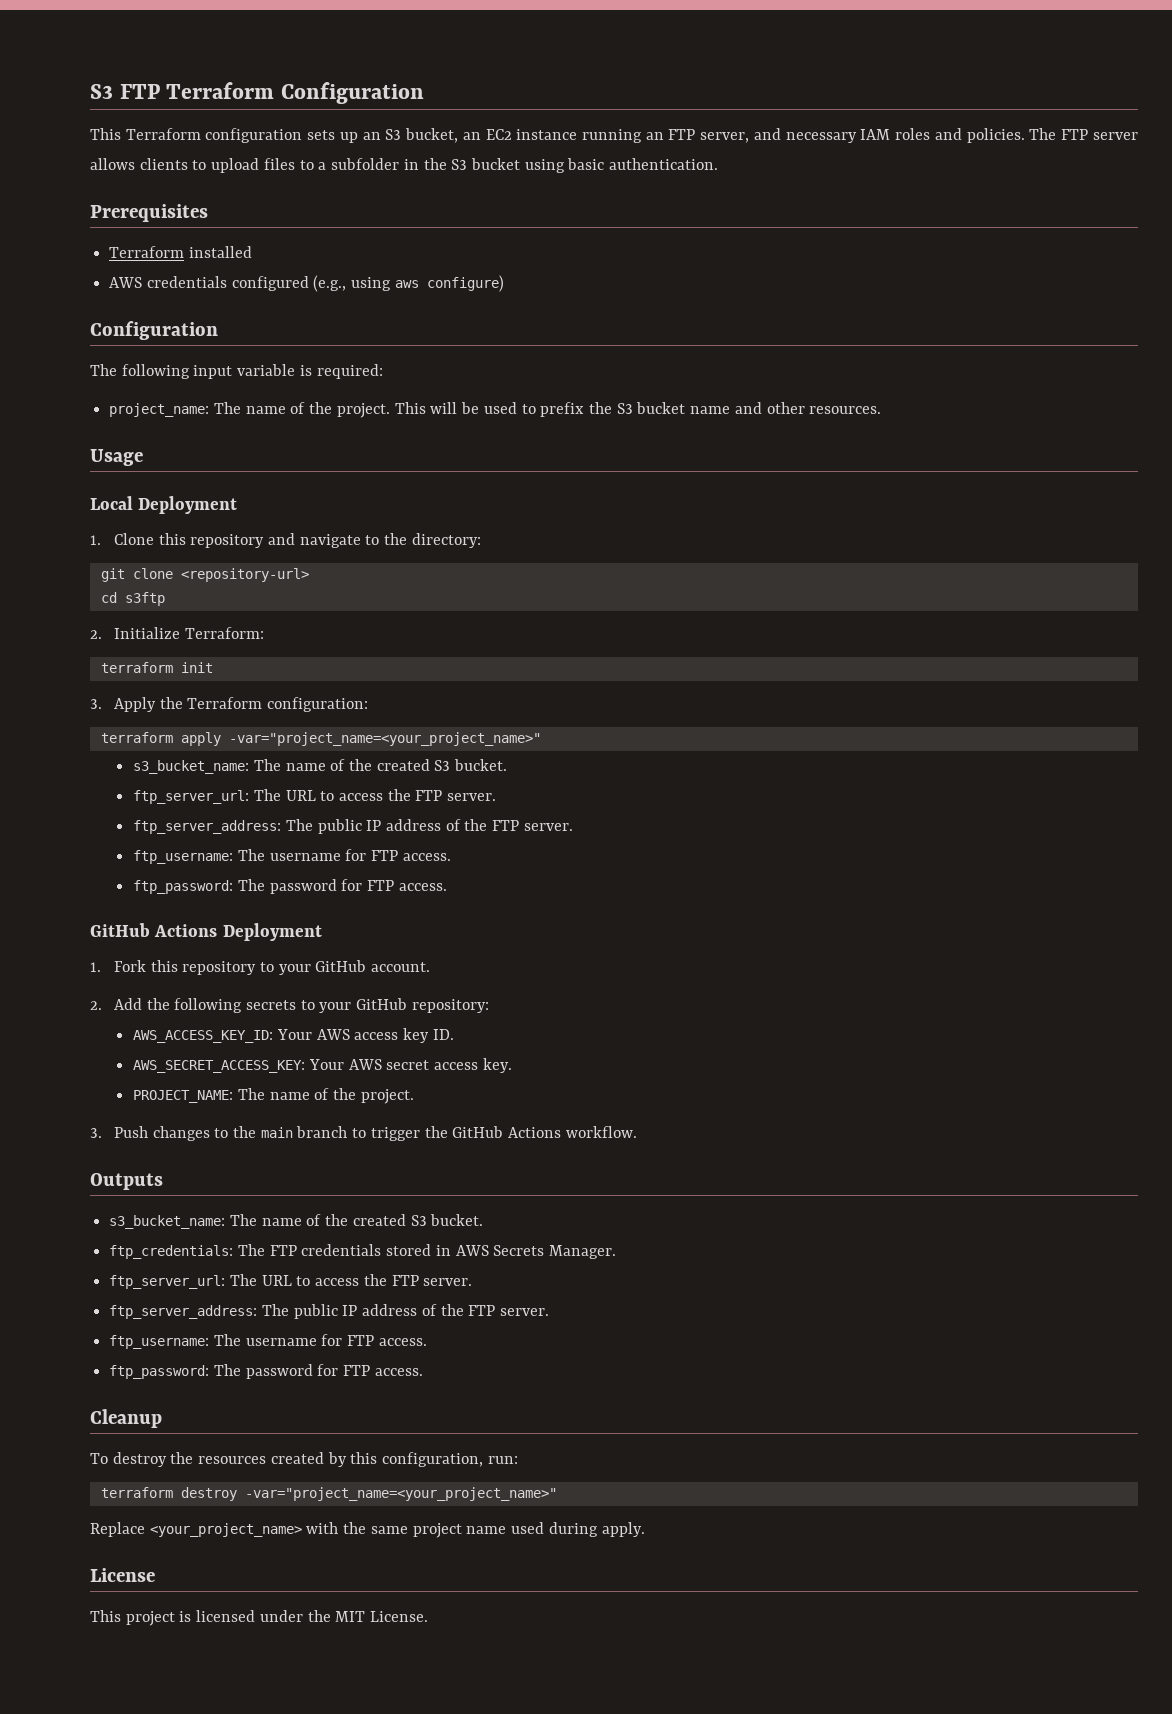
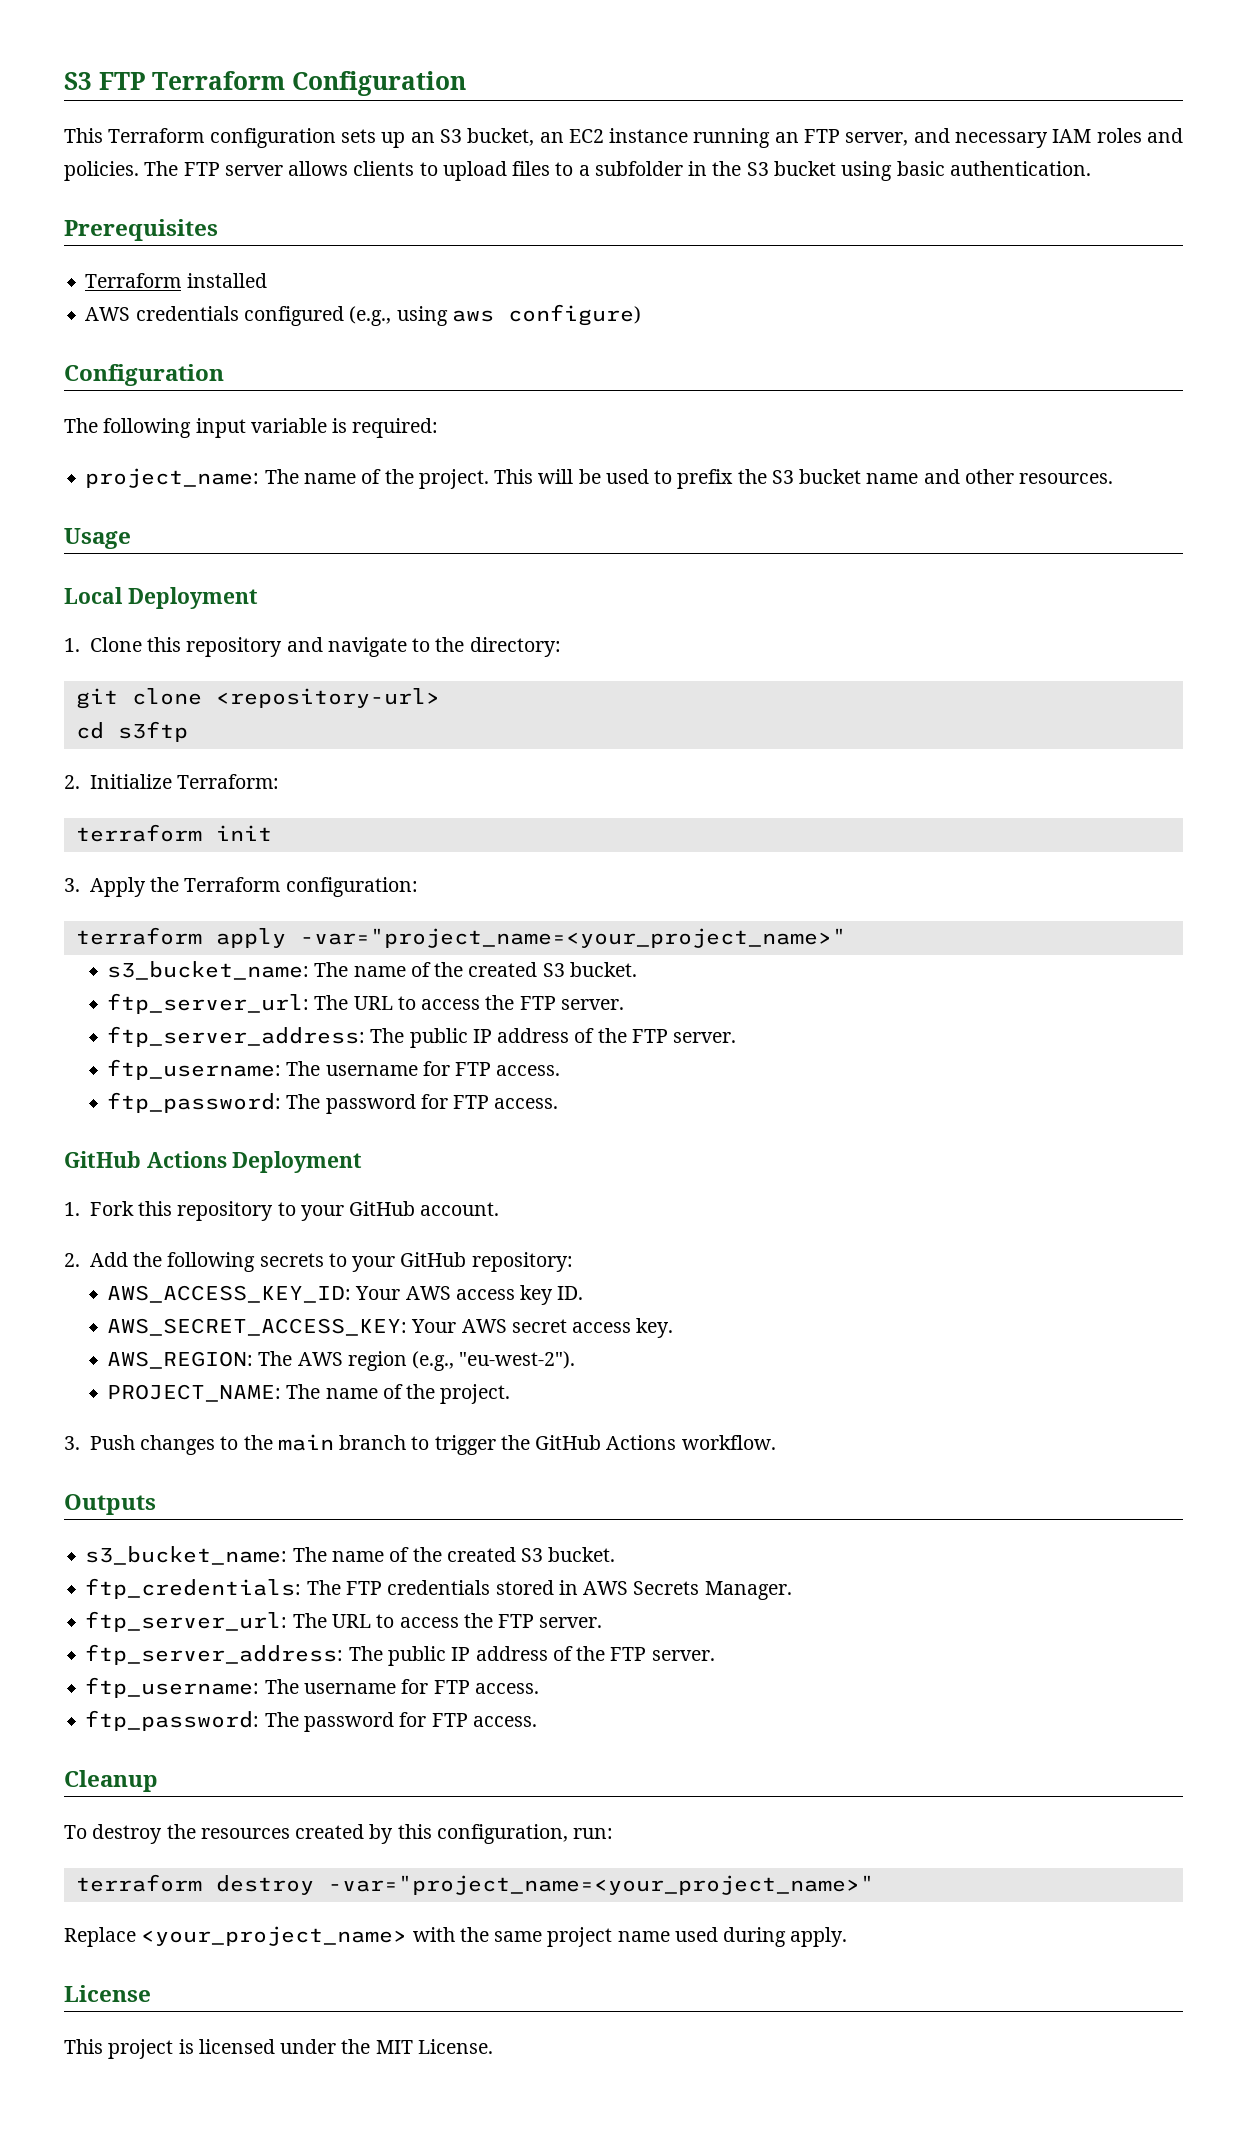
(512, 1065) none -> [107,1351,576,1371] // AWS_REGION: The AWS region (e.g., "eu-west-2").

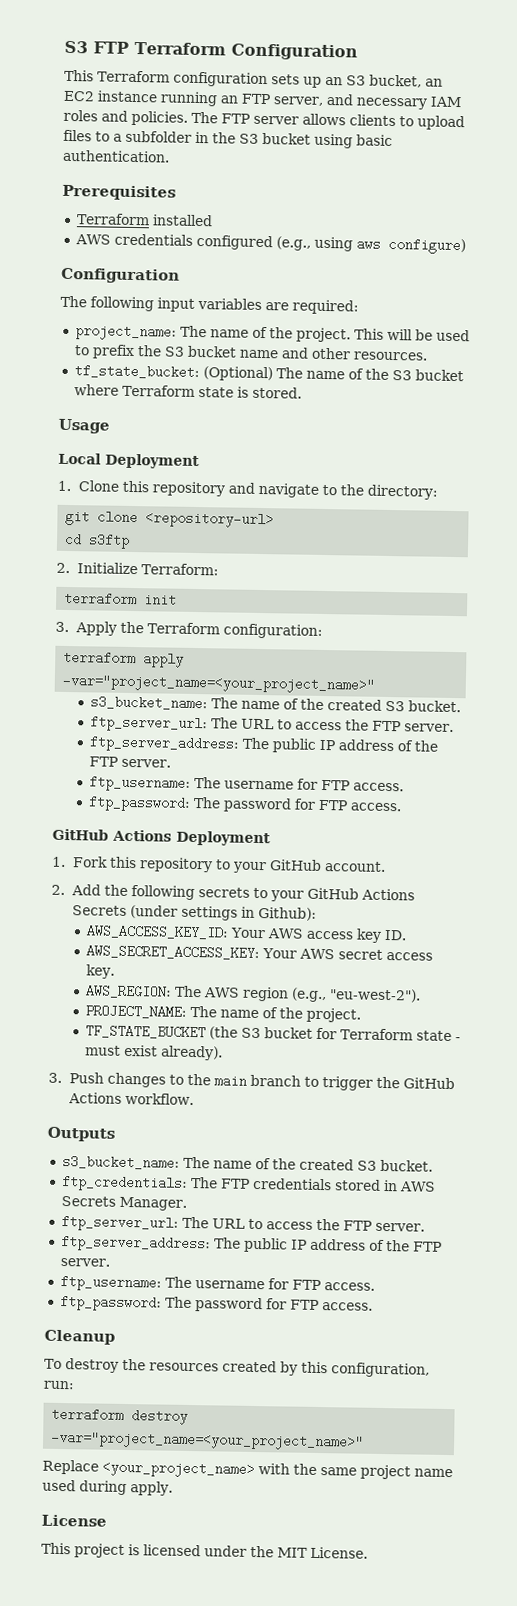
[250,418,348,433] variable is -> [197,297,289,311] variables are
(1114, 478) none -> [73,364,464,382] [73,384,302,399] // tf_state_bucket: (Optional) The name of the S3 bucket where Terraform state is stored.
[471,1252,573,1272] repository: -> [360,888,415,901] [71,905,317,921] Actions Secrets (under settings in Github):
(511, 1394) none -> [84,1024,461,1042] [84,1044,223,1061] // TF_STATE_BUCKET (the S3 bucket for Terraform state - must exist already).

